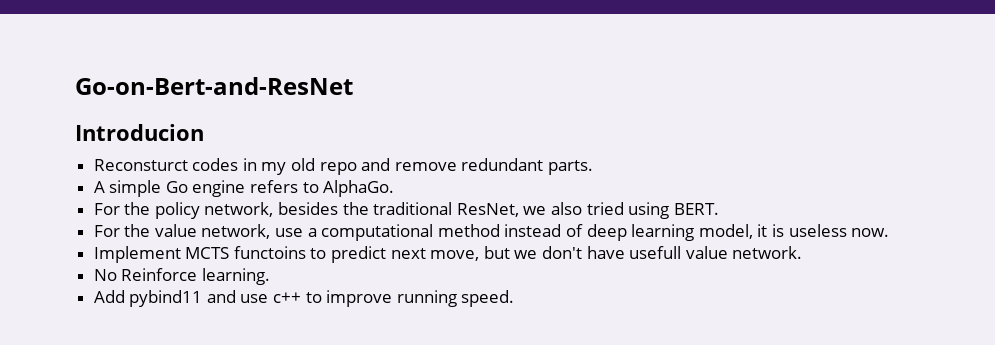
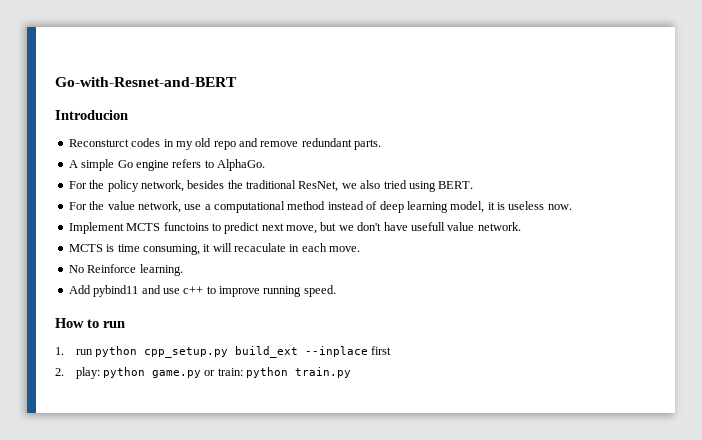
[75,77,353,95] Go-on-Bert-and-ResNet -> [55,77,237,87] Go-with-Resnet-and-BERT
(803, 252) none -> [68,243,361,255] // MCTS is time consuming, it will recaculate in each move.
(515, 298) none -> [55,318,125,328] [55,346,392,358] [55,367,352,379] // How to run // 1. run python cpp_setup.py build_ext --inplace first // 2. play: python game.py or train: python train.py

